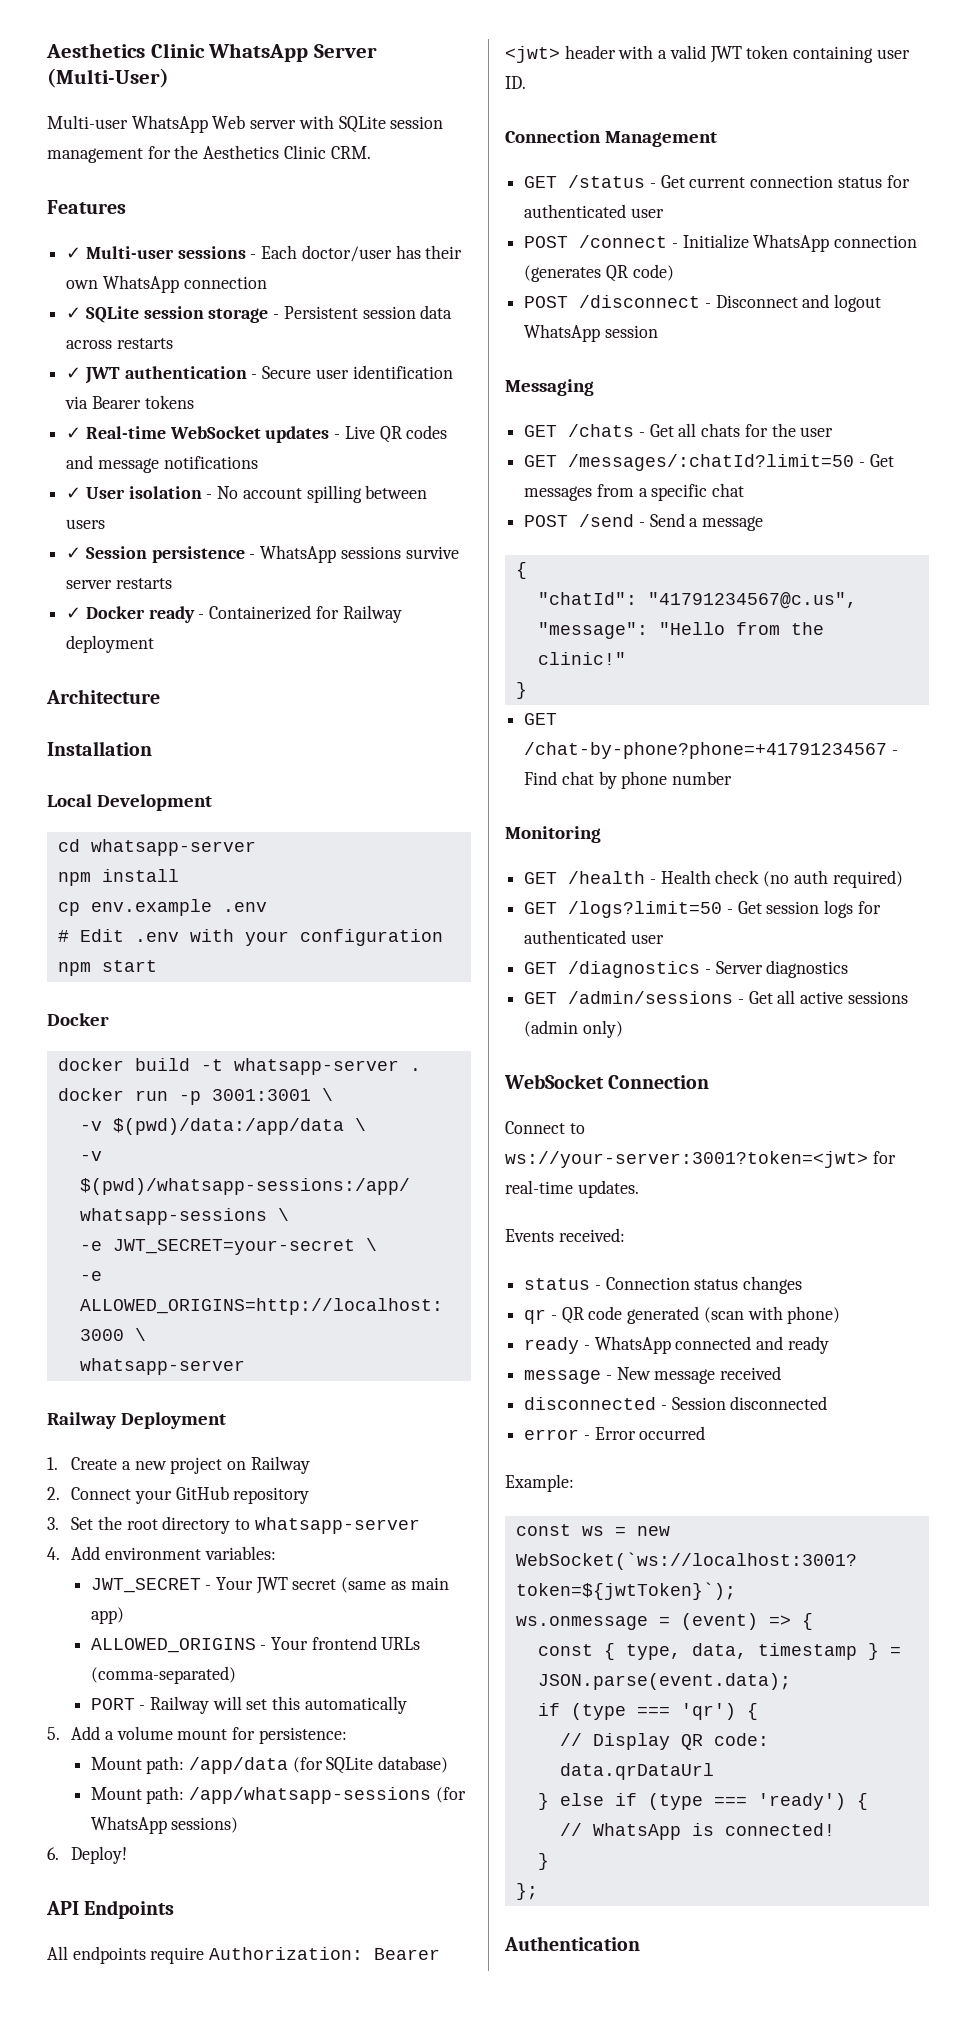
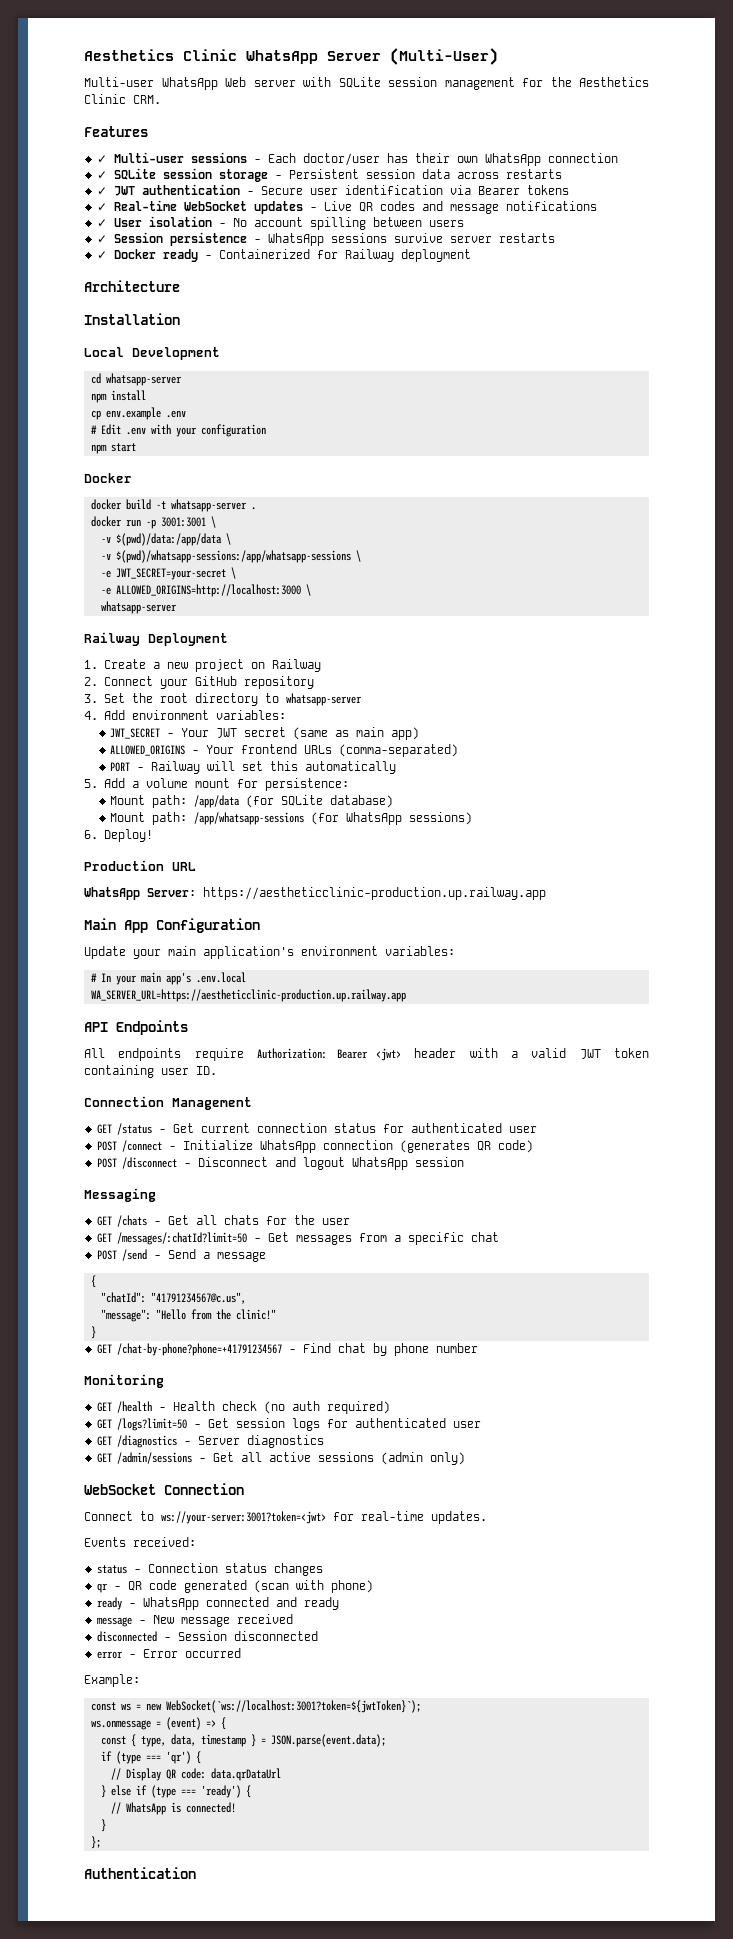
(128, 1855) none -> [84,860,196,871] [84,887,546,900] [84,918,260,933] [84,946,455,959] [91,972,247,985] [91,989,407,1002] // Production URL // WhatsApp Server: https://aestheticclinic-production.up.railway.app // Main App Configuration // Update your main application's environment variables: // # In your main app's .env.local // WA_SERVER_URL=https://aestheticclinic-production.up.railway.app

